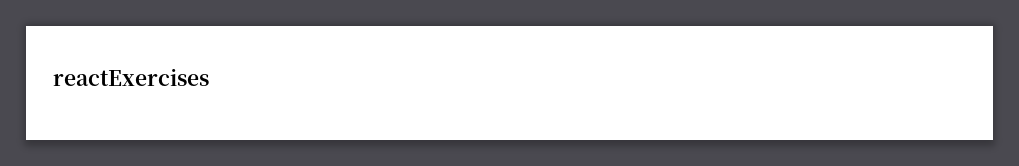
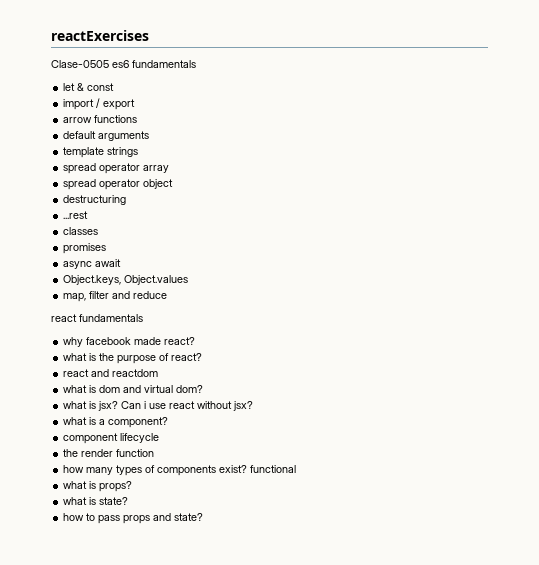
(209, 77) none -> [51,60,196,68] [63,83,115,91] [63,98,136,110] [63,115,138,123] [63,131,150,141] [63,147,139,158] [63,163,170,174] [63,179,174,190] [63,195,127,205] [63,211,89,219] [63,227,99,235] [63,243,107,254] [63,259,122,269] [63,275,189,285] [63,291,168,302] [51,314,143,322] [63,337,196,347] [63,353,203,364] [63,369,159,377] [63,385,204,393] [63,401,254,411] [63,417,169,428] [63,433,160,444] [63,449,155,457] [63,465,297,476] [63,481,133,492] [63,497,129,505] [63,513,204,524] // Clase-0505 es6 fundamentals // let & const // import / export // arrow functions // default arguments // template strings // spread operator array // spread operator object // destructuring // ...rest // classes // promises // async await // Object.keys, Object.values // map, filter and reduce // react fundamentals // why facebook made react? // what is the purpose of react? // react and reactdom // what is dom and virtual dom? // what is jsx? Can i use react without jsx? // what is a component? // component lifecycle // the render function // how many types of components exist? functional // what is props? // what is state? // how to pass props and state?

